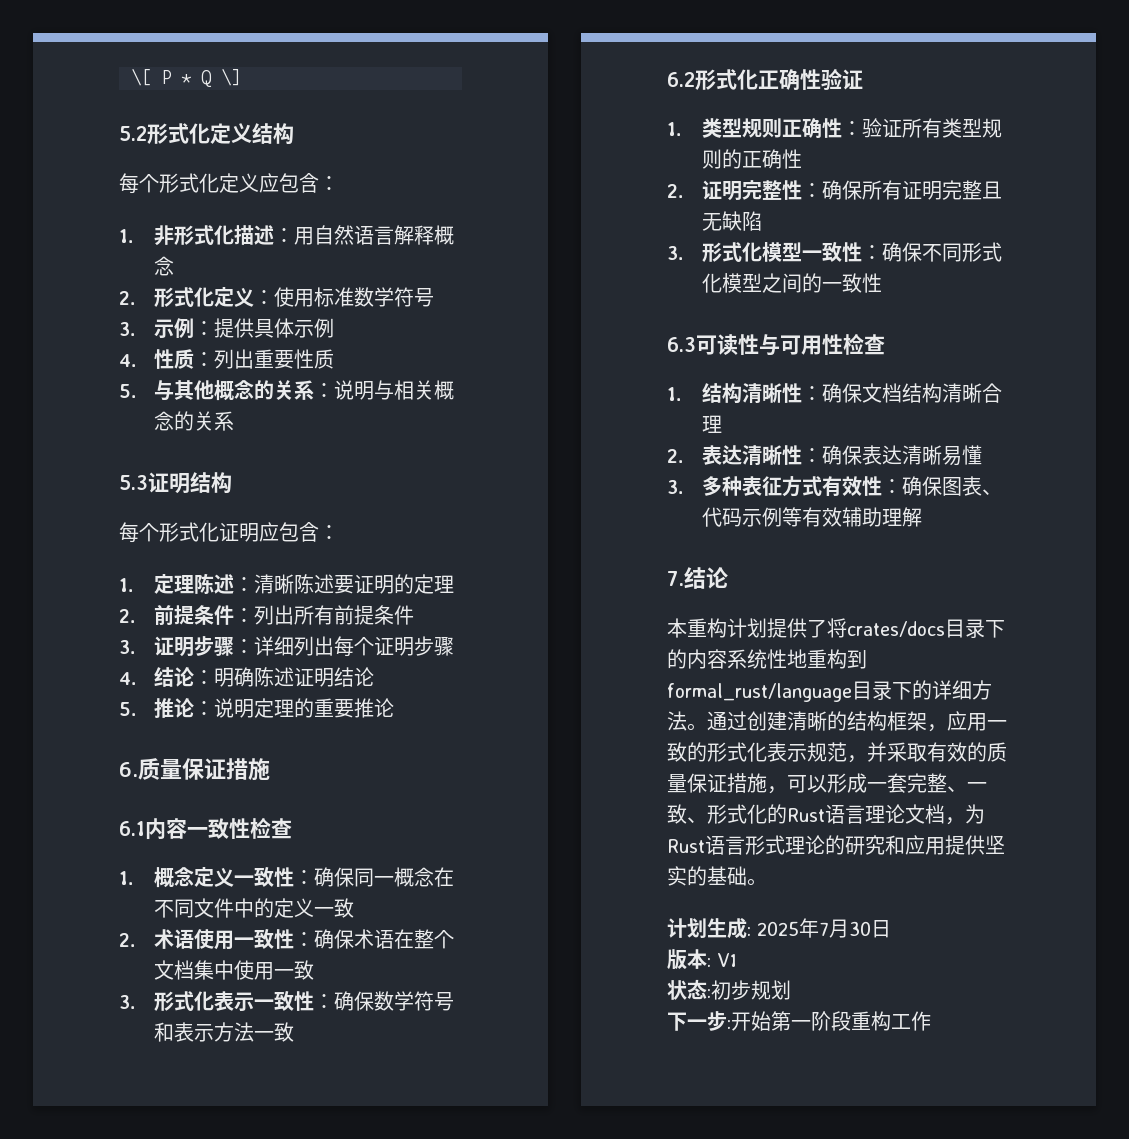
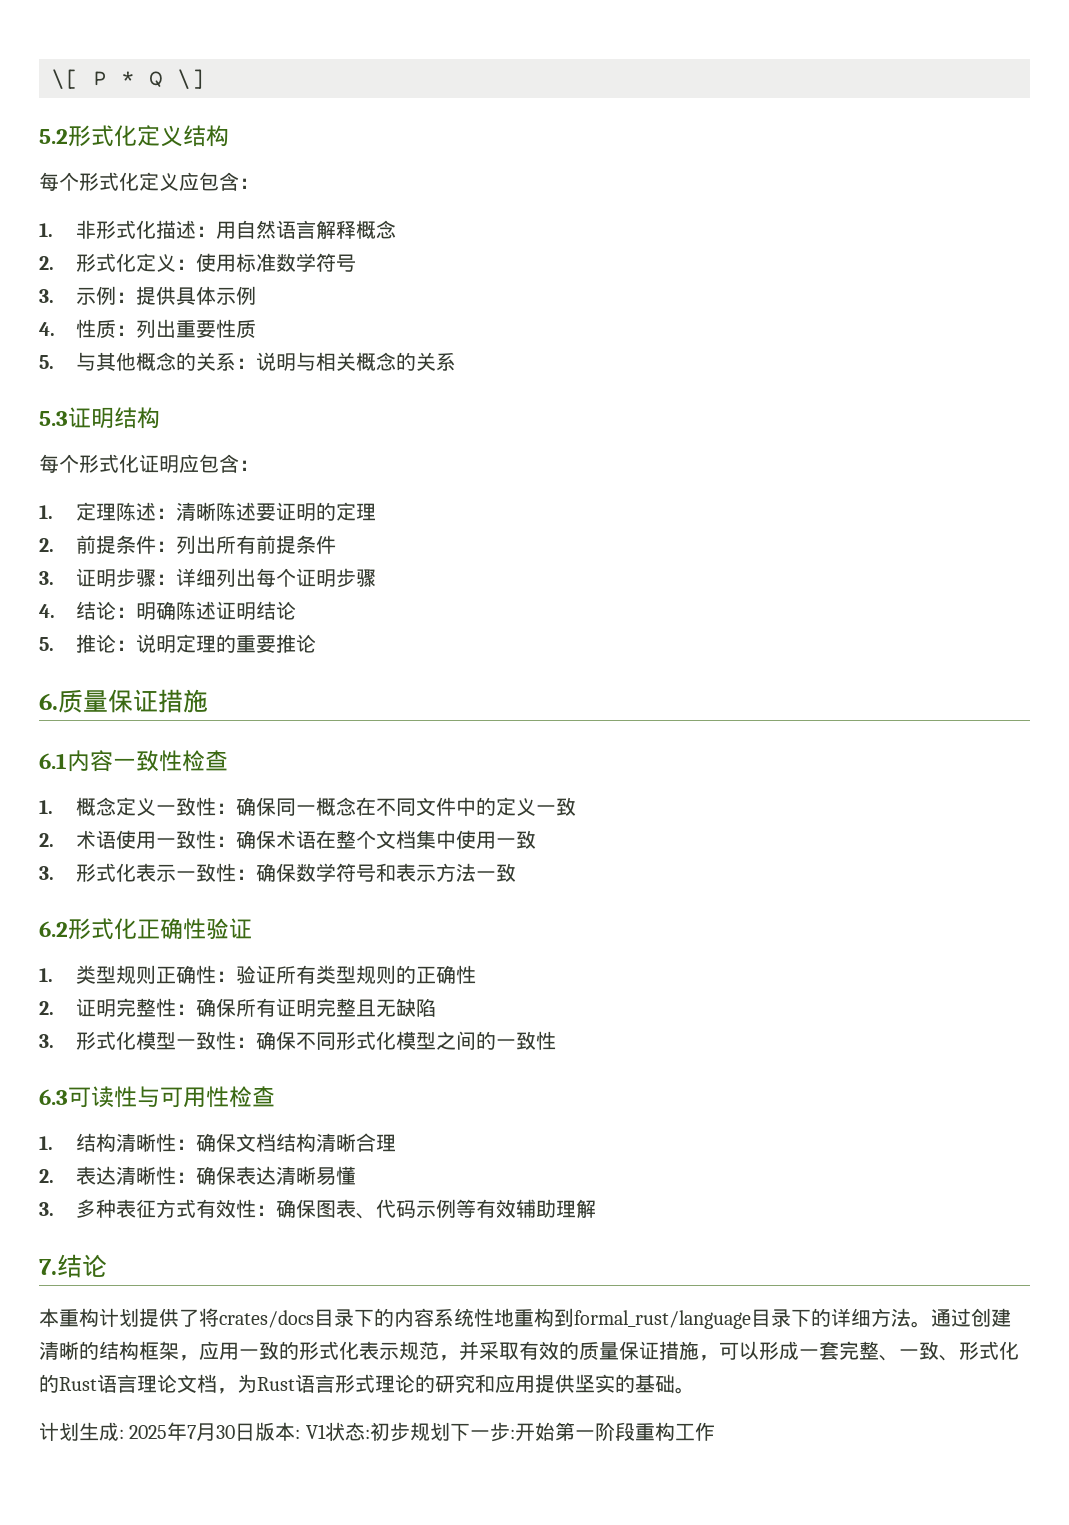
(891, 929) // -> (256, 1432) none
(737, 960) // -> (326, 1431) none
(791, 990) // -> (450, 1431) none

